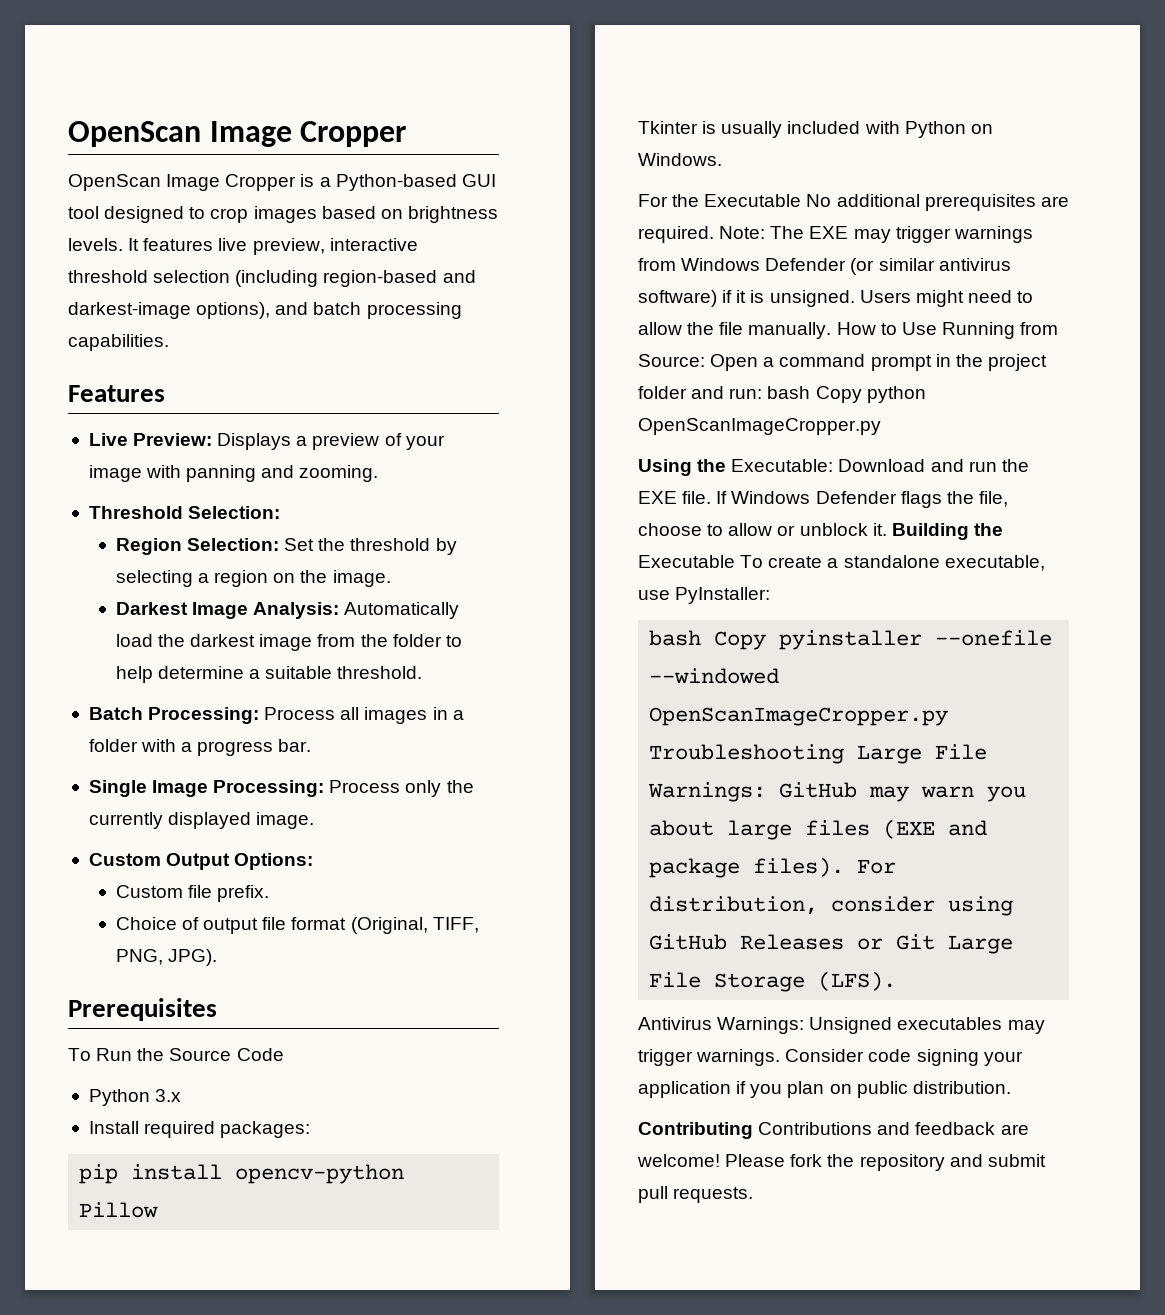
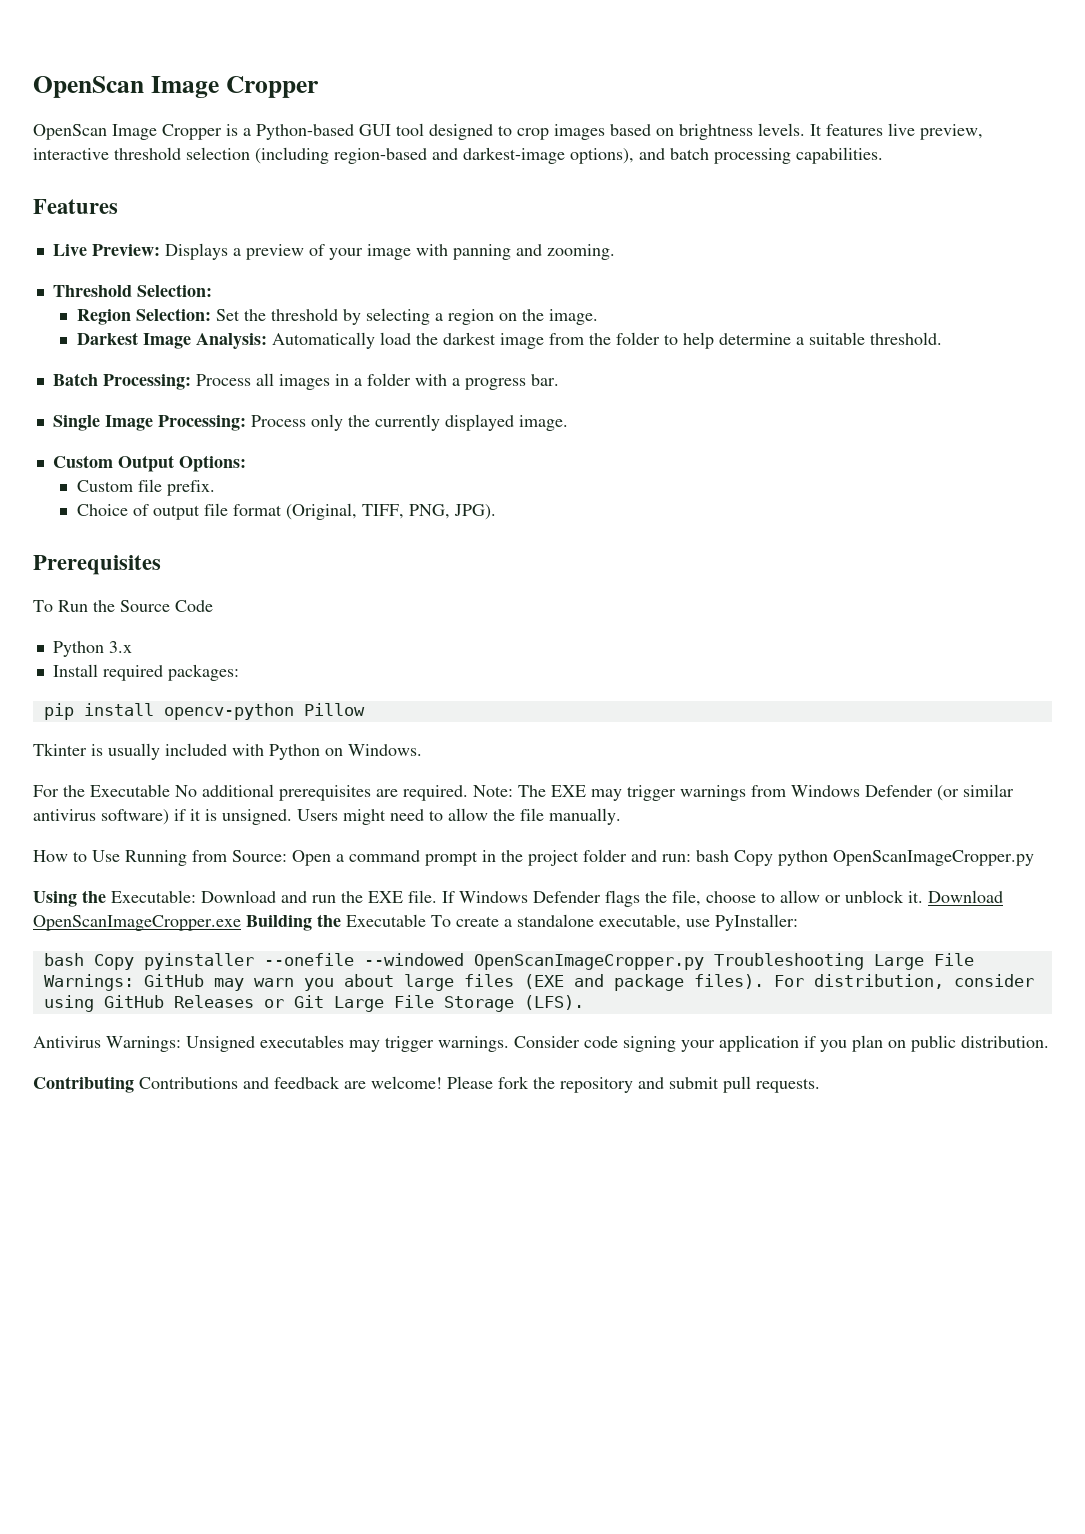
(832, 330) none -> (621, 816) //
(887, 529) none -> [928,890,1003,903] [33,915,241,931] Download OpenScanImageCropper.exe

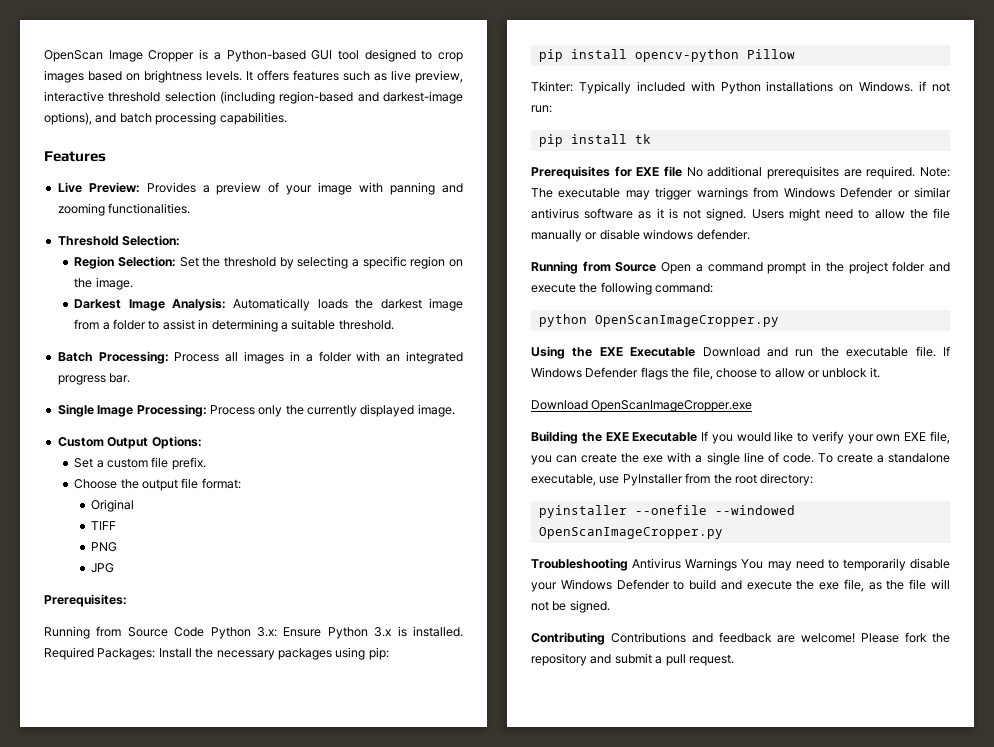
[33,76,319,98] [33,124,222,140] OpenScan Image Cropper // OpenScan Image Cropper -> [44,50,195,62] OpenScan Image Cropper
[826,124,883,136] features -> [257,70,387,81] offers features such as
[164,243,228,260] Displays -> [146,182,196,193] Provides
[546,244,615,260] zooming. -> [57,203,191,216] zooming functionalities.
(443, 317) none -> [362,256,407,269] specific
[379,332,411,345] load -> [317,299,348,309] loads
[588,333,611,345] the -> [102,322,110,330] a
[682,332,791,349] help determine -> [162,319,278,332] assist in determining
[451,378,460,386] a -> [386,351,463,364] an integrated
[76,480,133,492] Custom -> [74,458,149,468] Set a custom
[76,503,496,520] [33,555,161,575] [33,600,115,612] Choice of output file format (Original, TIFF, PNG, JPG). // Prerequisites // To Run the -> [74,478,241,491] [90,499,134,512] [90,521,116,530] [90,542,117,552] [90,563,114,573] [44,594,127,607] [44,626,122,639] Choose the output file format: // Original // TIFF // PNG // JPG // Prerequisites: // Running from
(213, 606) // -> [210,627,322,639] Python 3.x: Ensure
[52,664,239,681] // Install required packages: -> [397,626,463,637] [44,647,389,660] is installed. Required Packages: Install the necessary packages using pip:
[33,743,160,760] Tkinter is usually -> [531,81,631,94] Tkinter: Typically
(320, 752) none -> [766,81,834,92] installations
[33,784,170,797] // For the Executable -> [919,81,951,92] [531,105,552,113] [538,134,651,147] [531,166,682,179] if not run: // pip install tk // Prerequisites for EXE file
[551,785,586,797] EXE -> [558,188,621,198] executable
[937,785,959,801] (or -> [897,190,910,198] or
[101,809,292,825] software) if it is unsigned. -> [584,208,747,221] software as it is not signed.
[549,808,621,825] [33,850,287,866] manually. // How to Use Running from Source: -> [531,229,750,242] [531,261,657,274] manually or disable windows defender. // Running from Source
[662,850,773,866] run: bash Copy -> [531,282,714,295] execute the following command: //
[111,890,196,903] Executable: -> [599,347,696,357] EXE Executable
[368,891,403,903] EXE -> [846,347,909,357] executable
(923, 897) none -> (880, 372) //
(241, 923) none -> (753, 406) //
[346,914,426,927] Executable -> [605,431,950,444] [531,452,814,465] EXE Executable If you would like to verify your own EXE file, you can create the exe with a single line of code.
[715,914,798,931] [43,953,134,970] PyInstaller: // bash Copy -> [622,473,814,486] PyInstaller from the root directory: //
[713,953,974,970] [43,974,1034,991] [43,995,584,1012] [33,1035,1049,1052] Troubleshooting Large File Warnings: GitHub may warn you about large files (EXE and package files). For distribution, consider using GitHub Releases or Git Large File Storage (LFS). // Antivirus Warnings: Unsigned executables may trigger warnings. Consider code signing your application if you plan on public distribution. -> [531,558,950,571] [531,579,950,592] [531,600,610,613] // Troubleshooting Antivirus Warnings You may need to temporarily disable your Windows Defender to build and execute the exe file, as the file will not be signed.
[723,1076,820,1093] pull requests. -> [655,654,734,666] a pull request.

